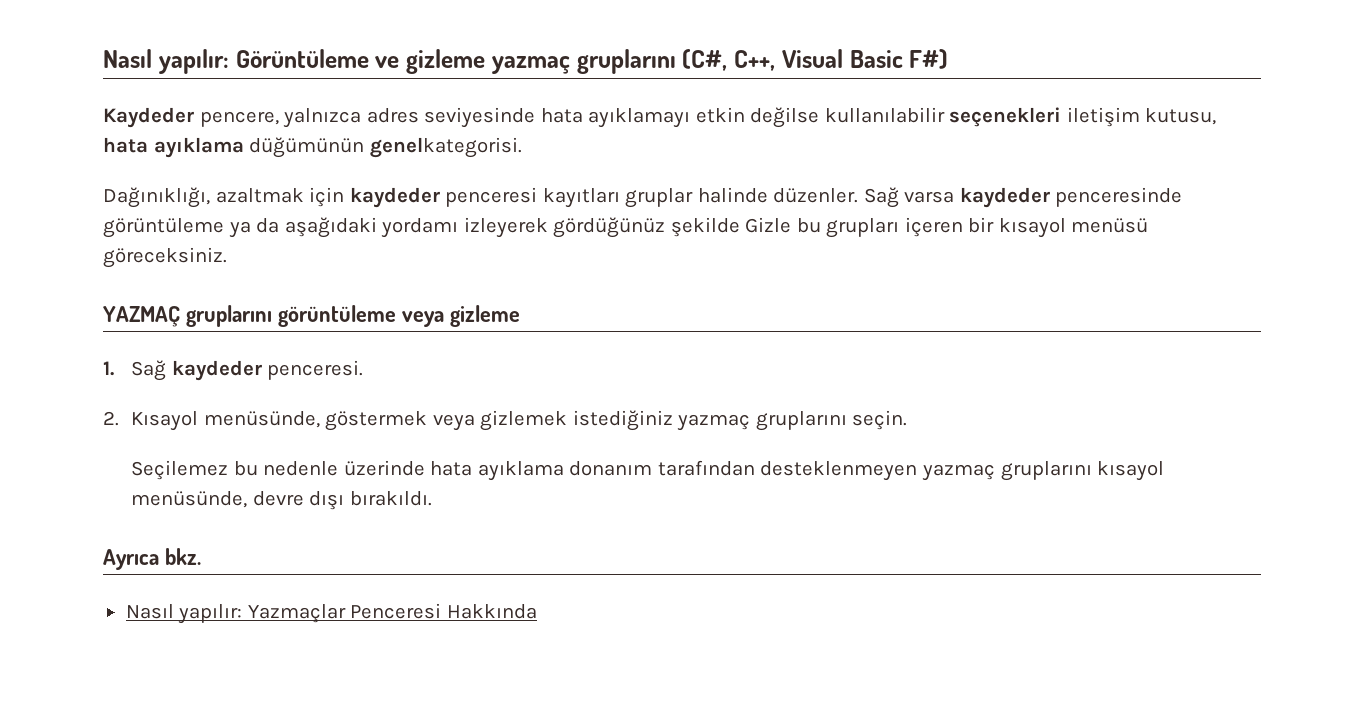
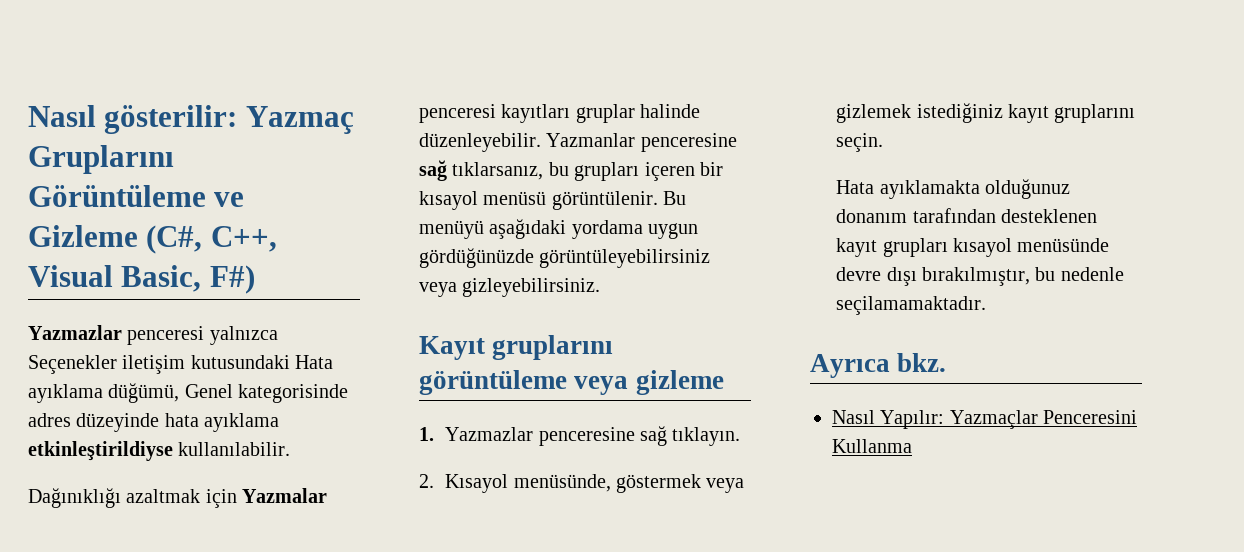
[103,49,676,74] Nasıl yapılır: Görüntüleme ve gizleme yazmaç gruplarını -> [28,105,354,134] [28,145,174,174] [28,185,245,207] [28,225,138,247] Nasıl gösterilir: Yazmaç Gruplarını Görüntüleme ve Gizleme
[849,50,903,68] Basic -> [121,265,202,292] Basic,
[103,107,1217,128] [103,137,522,158] [103,187,210,208] Kaydeder pencere, yalnızca adres seviyesinde hata ayıklamayı etkin değilse kullanılabilir seçenekleri iletişim kutusu, hata ayıklama düğümünün genelkategorisi. // Dağınıklığı, -> [28,325,278,345] [28,355,334,374] [28,383,349,403] [28,413,280,432] [28,441,291,461] [28,488,121,508] Yazmazlar penceresi yalnızca Seçenekler iletişim kutusundaki Hata ayıklama düğümü, Genel kategorisinde adres düzeyinde hata ayıklama etkinleştirildiyse kullanılabilir. // Dağınıklığı
[349,187,440,208] kaydeder -> [242,488,328,503] Yazmalar
[773,187,1183,208] [103,217,792,238] düzenler. Sağ varsa kaydeder penceresinde görüntüleme ya da aşağıdaki yordamı izleyerek gördüğünüz şekilde Gizle -> [419,133,737,152] [419,160,544,181] düzenleyebilir. Yazmanlar penceresine sağ tıklarsanız,
[103,247,227,268] [103,306,180,327] göreceksiniz. // YAZMAÇ -> [551,191,687,210] [419,219,699,239] [419,248,711,268] [419,278,601,297] [419,336,485,360] görüntülenir. Bu menüyü aşağıdaki yordama uygun gördüğünüzde görüntüleyebilirsiniz veya gizleyebilirsiniz. // Kayıt
[131,360,364,381] Sağ kaydeder penceresi. -> [445,426,741,446] Yazmazlar penceresine sağ tıklayın.
[677,414,751,431] yazmaç -> [1008,104,1050,123] kayıt
[131,460,1165,481] [131,491,432,510] Seçilemez bu nedenle üzerinde hata ayıklama donanım tarafından desteklenmeyen yazmaç gruplarını kısayol menüsünde, devre dışı bırakıldı. -> [836,179,1071,199] [836,208,1098,223] [836,238,1110,257] [836,267,1124,286] [836,296,987,315] Hata ayıklamakta olduğunuz donanım tarafından desteklenen kayıt grupları kısayol menüsünde devre dışı bırakılmıştır, bu nedenle seçilamamaktadır.
[178,603,537,624] yapılır: Yazmaçlar Penceresi Hakkında -> [880,410,1138,429] [832,439,912,453] Yapılır: Yazmaçlar Penceresini Kullanma

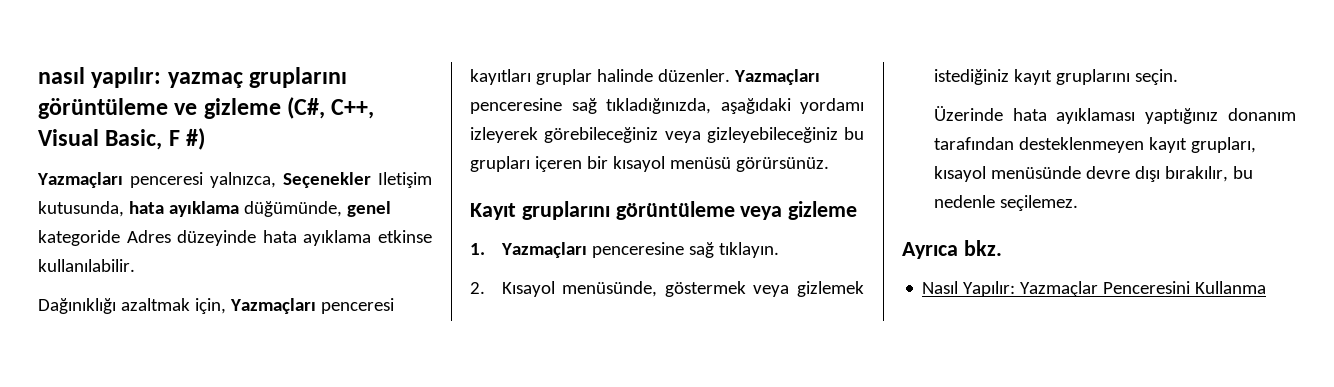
[28,105,354,134] [28,145,174,174] [28,185,245,207] [28,225,277,254] [28,265,255,294] [28,325,278,345] [28,355,334,374] [28,383,349,403] [28,413,71,427] Nasıl gösterilir: Yazmaç Gruplarını Görüntüleme ve Gizleme (C#, C++, Visual Basic, F#) // Yazmazlar penceresi yalnızca Seçenekler iletişim kutusundaki Hata ayıklama düğümü, Genel kategorisinde adres -> [38,67,348,88] [38,97,375,119] [38,128,206,150] [37,172,432,188] [38,201,391,217] [38,230,171,246] nasıl yapılır: yazmaç gruplarını görüntüleme ve gizleme (C#, C++, Visual Basic, F #) // Yazmaçları penceresi yalnızca, Seçenekler Iletişim kutusunda, hata ayıklama düğümünde, genel kategoride Adres
[28,441,173,461] etkinleştirildiyse -> [378,230,432,243] etkinse
[205,488,328,508] için Yazmalar -> [194,298,316,314] için, Yazmaçları
[419,133,737,152] [419,160,544,181] düzenleyebilir. Yazmanlar penceresine sağ tıklarsanız, -> [657,69,820,85] [470,98,864,114] [470,127,838,143] düzenler. Yazmaçları penceresine sağ tıkladığınızda, aşağıdaki yordamı izleyerek görebileceğiniz veya gizleyebileceğiniz
[551,191,687,210] [419,219,699,239] [419,248,711,268] [419,278,601,297] görüntülenir. Bu menüyü aşağıdaki yordama uygun gördüğünüzde görüntüleyebilirsiniz veya gizleyebilirsiniz. -> [735,157,829,172] görürsünüz.
[445,427,534,441] Yazmazlar -> [500,242,587,258] Yazmaçları
[836,179,1071,199] [836,208,1098,223] [836,238,948,257] Hata ayıklamakta olduğunuz donanım tarafından desteklenen kayıt grupları -> [933,106,1296,124] [933,137,1256,153] Üzerinde hata ayıklaması yaptığınız donanım tarafından desteklenmeyen kayıt grupları,
[922,267,1031,286] bırakılmıştır, -> [1164,166,1228,182] bırakılır,
[836,296,987,315] seçilamamaktadır. -> [999,195,1078,211] seçilemez.

